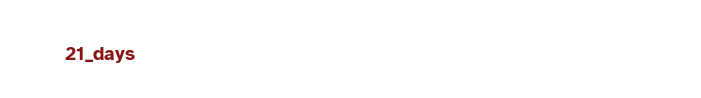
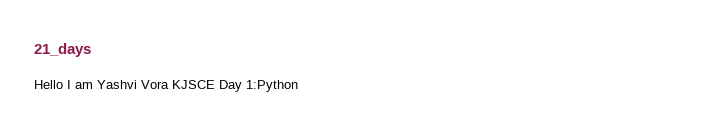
(135, 55) none -> [34,80,298,92] // Hello I am Yashvi Vora KJSCE Day 1:Python

